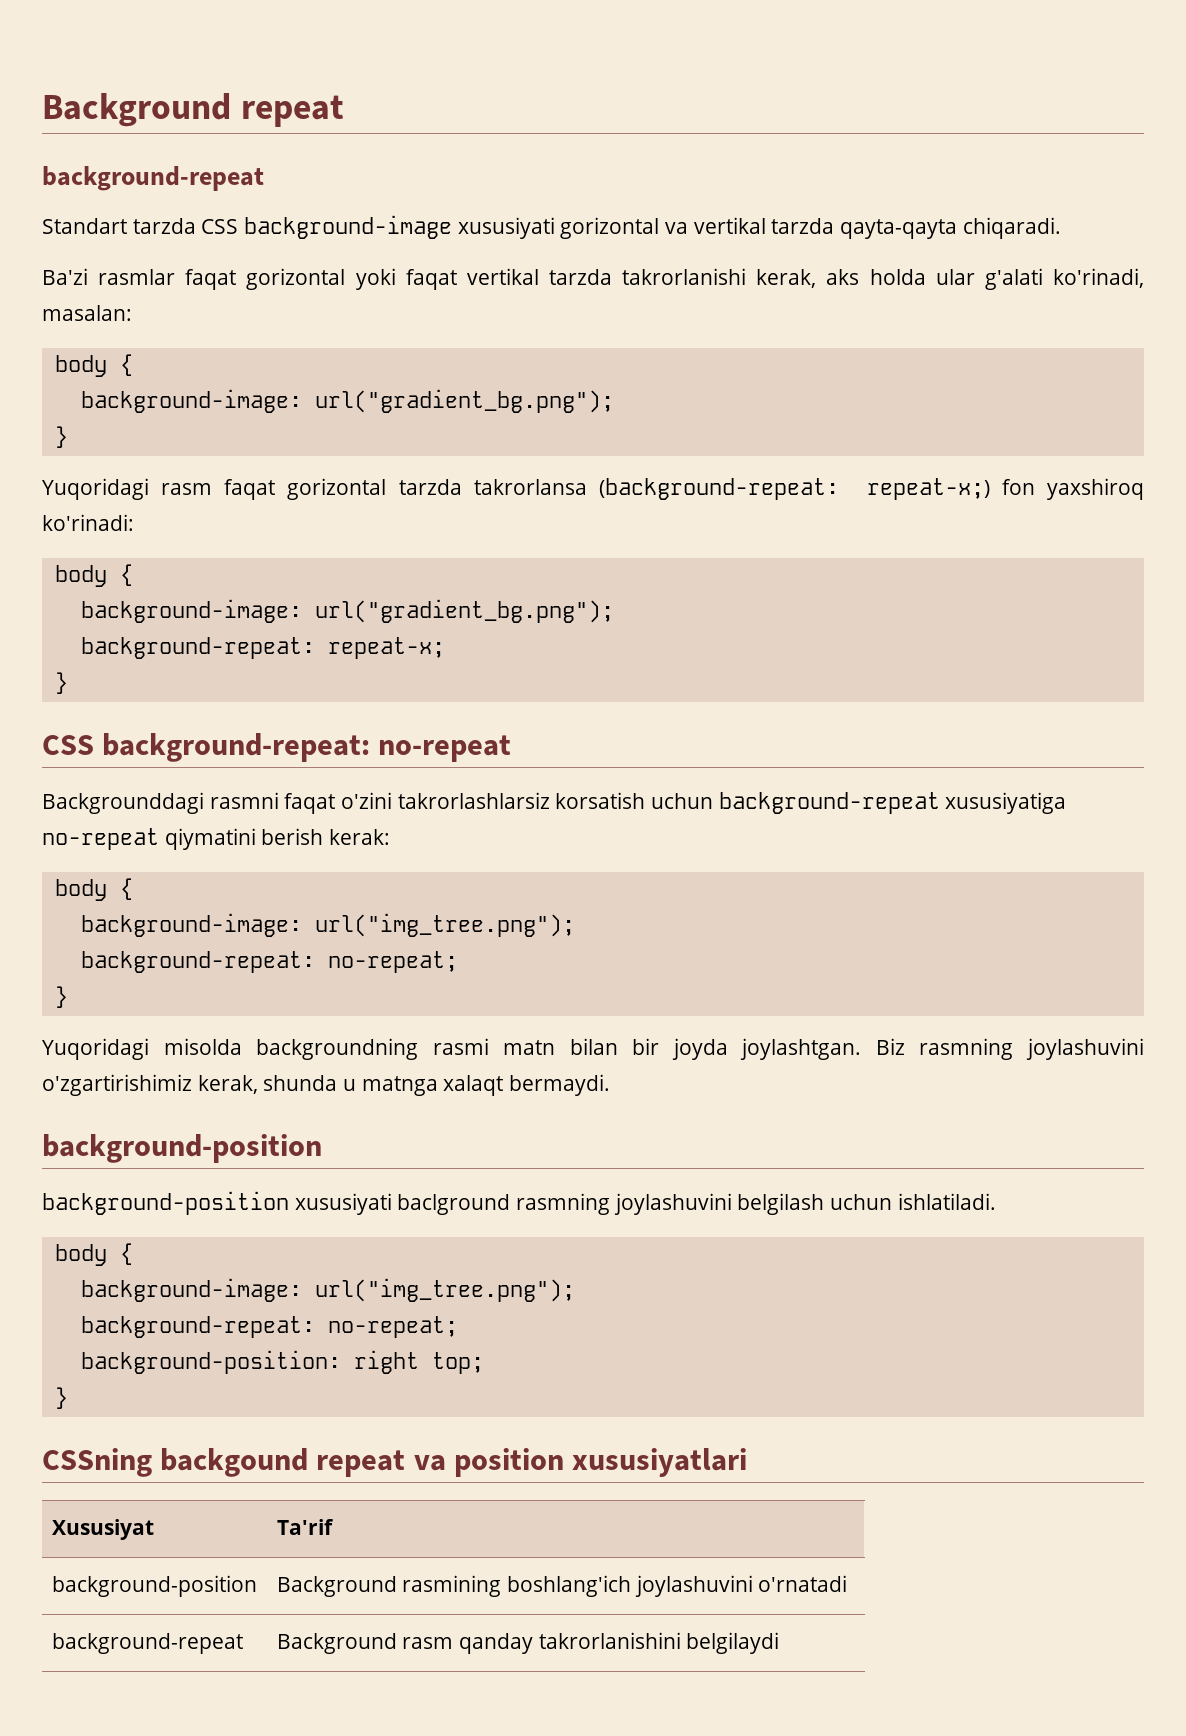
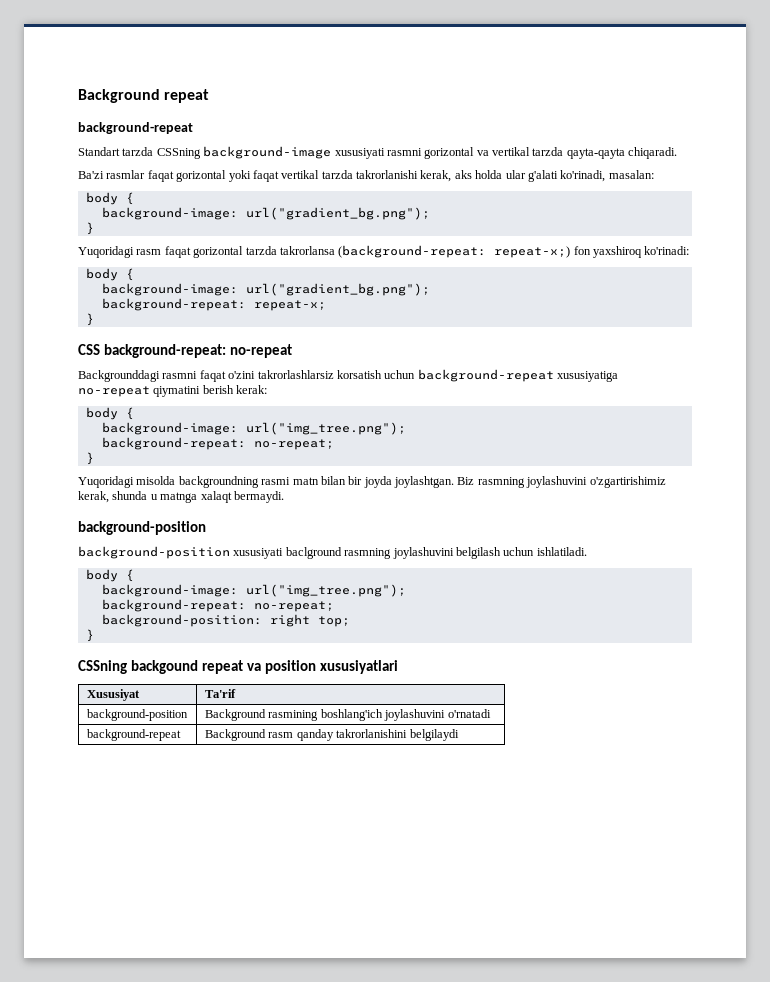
[201,219,239,234] CSS -> [156,148,201,159] CSSning
(555, 228) none -> [386,148,422,156] rasmni

